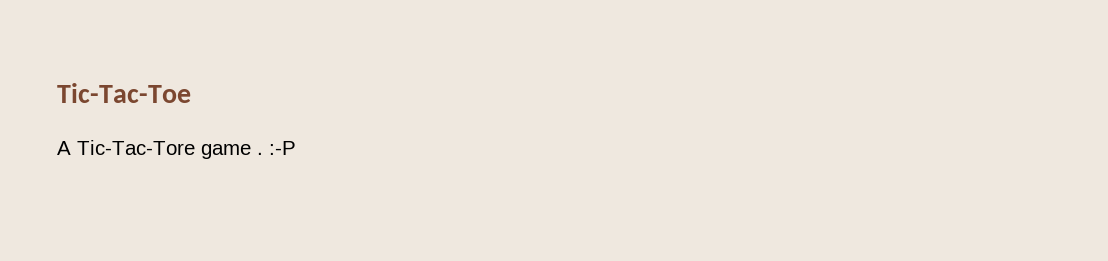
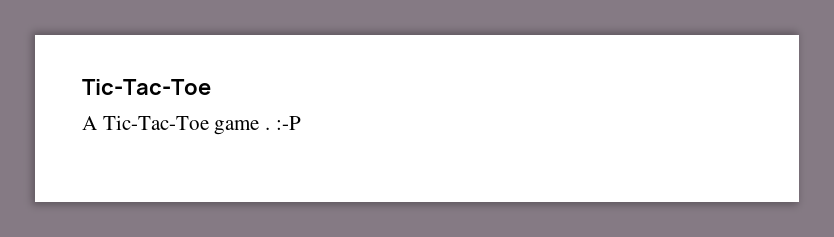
[77,140,195,155] Tic-Tac-Tore -> [102,115,209,130] Tic-Tac-Toe

